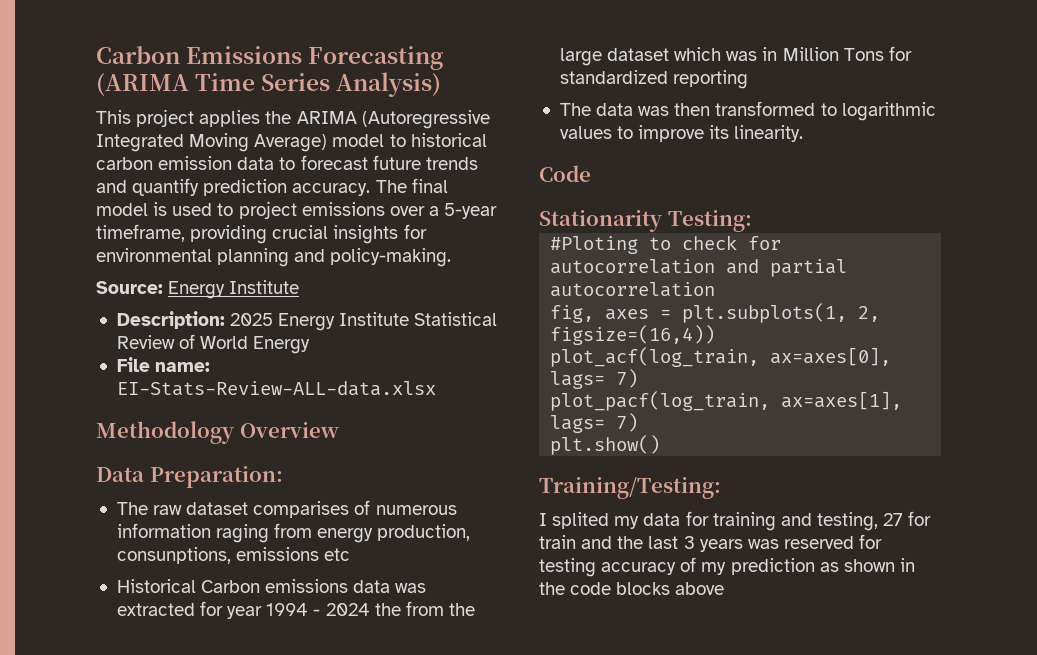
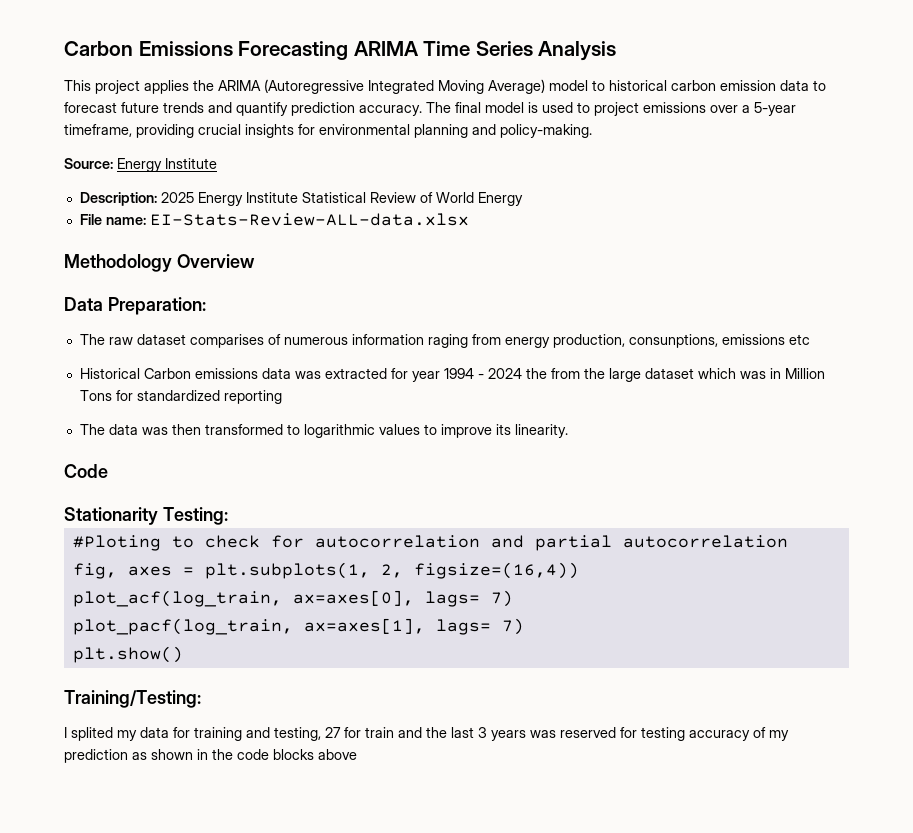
[96,72,189,96] (ARIMA -> [353,41,419,56] ARIMA
[336,72,442,97] Analysis) -> [538,41,617,61] Analysis

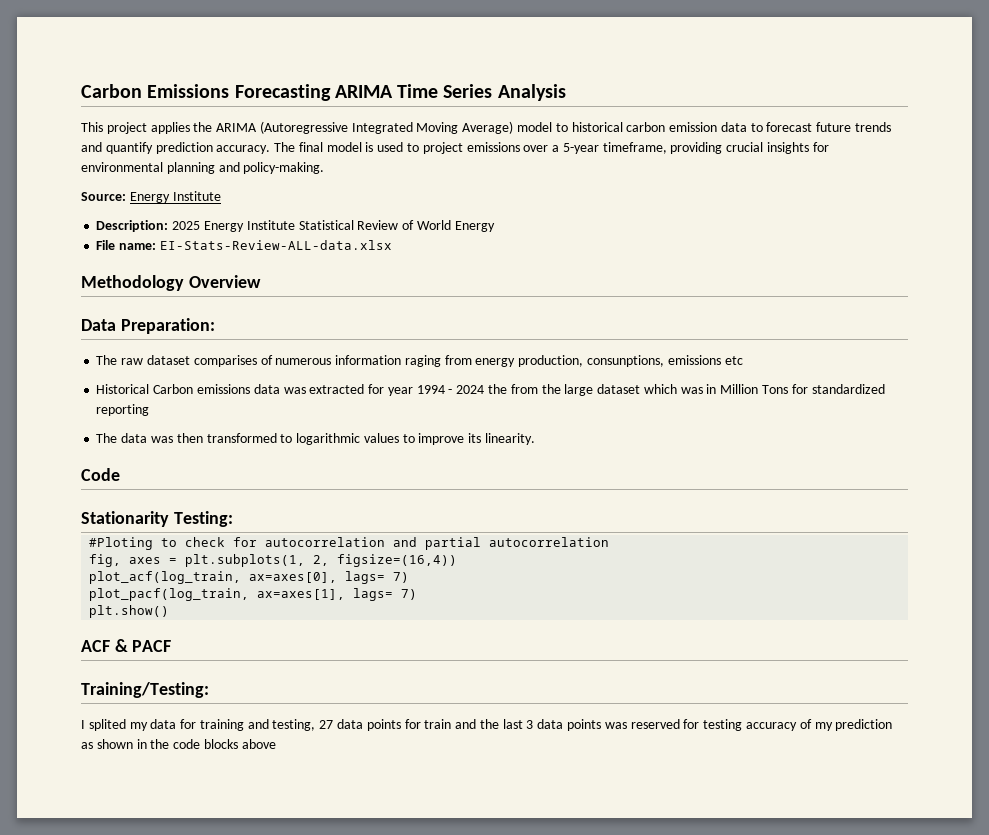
(183, 654) none -> [81,639,172,652] // ACF & PACF
(341, 732) none -> [337,719,401,731] data points
[491,730,526,741] years -> [537,719,602,731] data points

